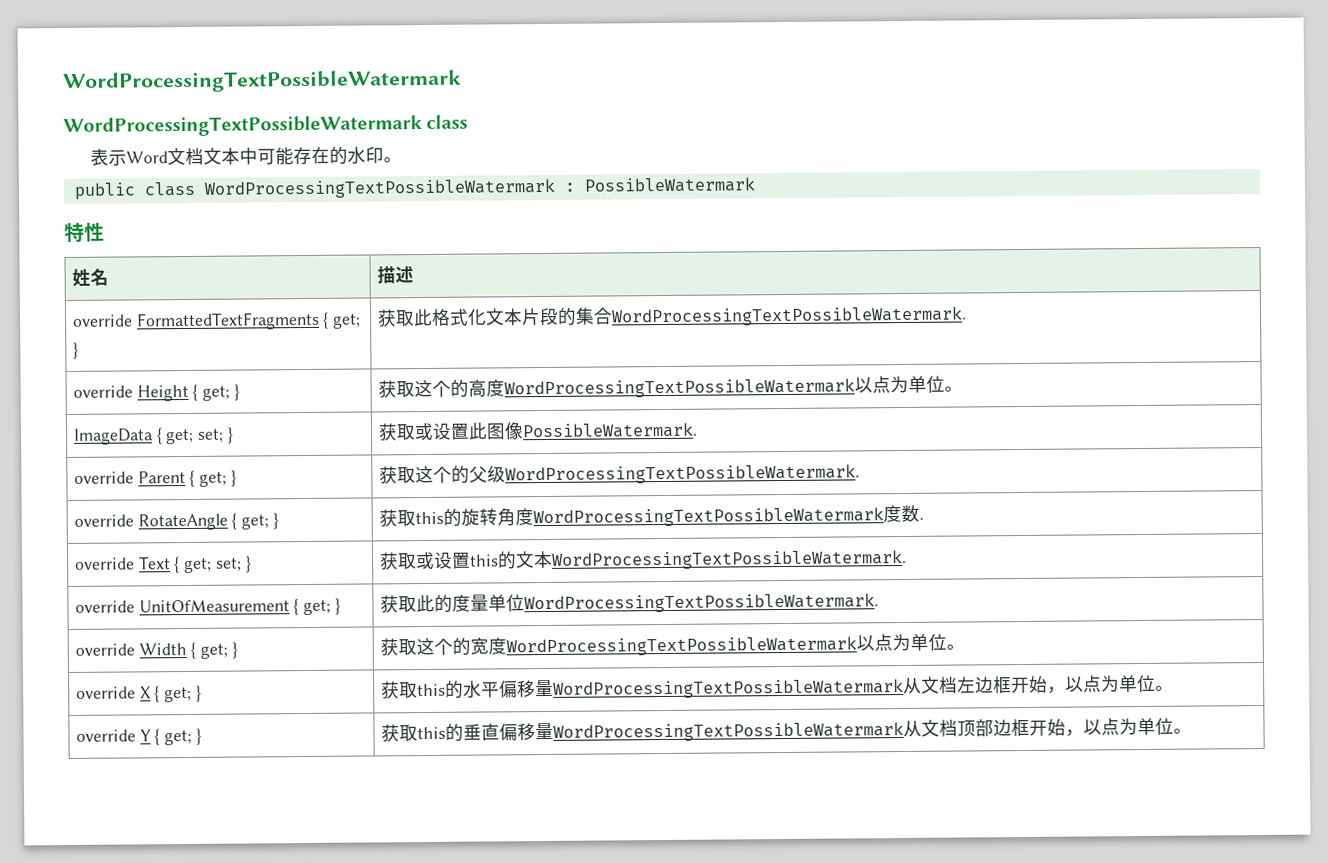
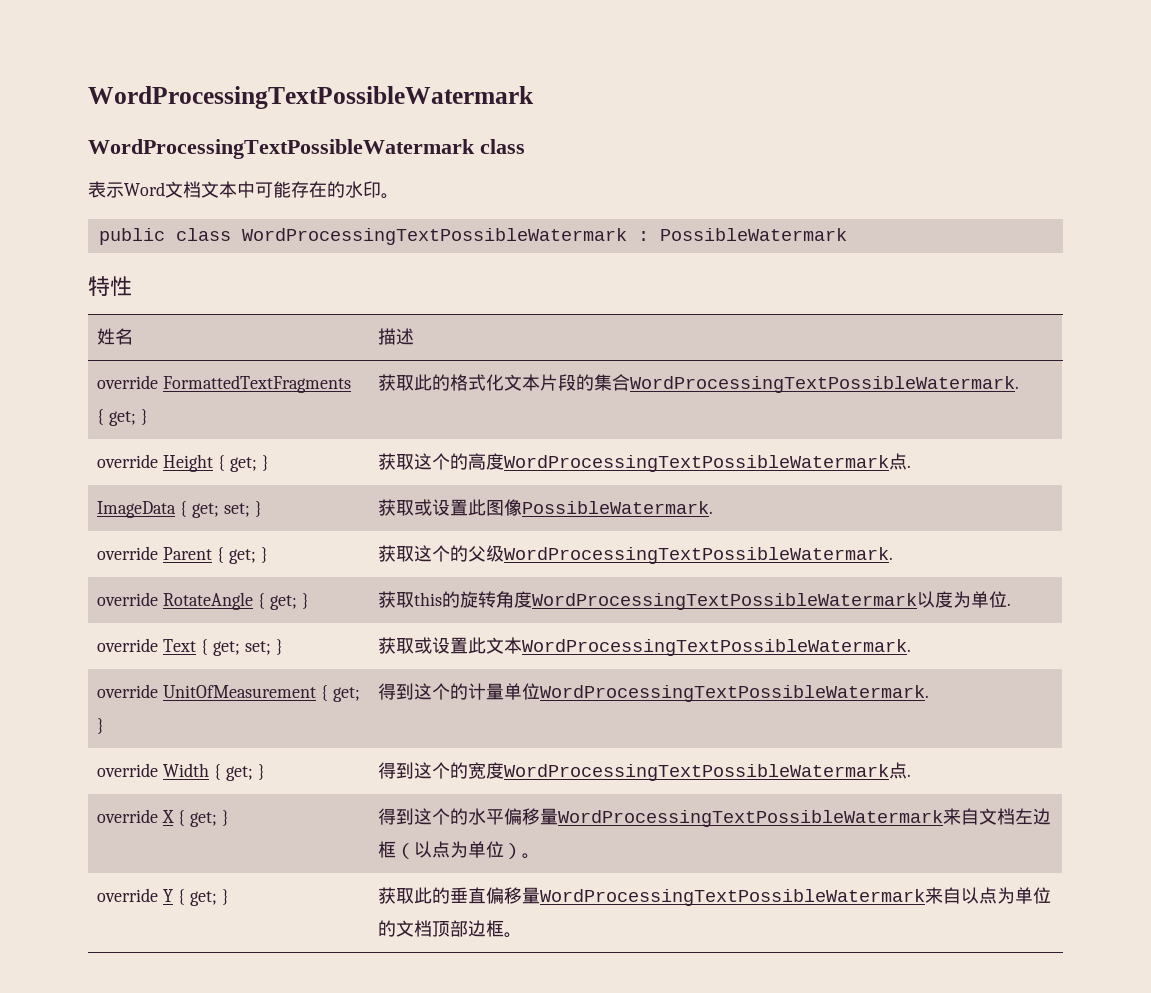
(433, 317) none -> [432,374,451,391] 的
[853,375,963,394] 以点为单位。 -> [889,453,912,470] 点.
[882,504,920,523] 度数 -> [917,591,1008,608] 以度为单位
[469,551,517,570] this的 -> [468,637,487,654] 此
[379,594,471,614] 获取此的度 -> [378,683,487,700] 得到这个的计
[379,638,417,657] 获取 -> [378,762,415,779] 得到
[855,633,965,652] 以点为单位。 -> [889,762,912,779] 点.
[380,681,446,700] 获取this -> [378,808,451,825] 得到这个
[902,677,922,695] 从 -> [943,808,980,825] 来自
[1010,674,1156,694] 开始，以点为单位 -> [396,841,523,859] （以点为单位）
[416,726,446,740] this -> [414,887,433,904] 此
[902,717,1174,738] 从文档顶部边框开始，以点为单位 -> [925,887,1052,904] [378,920,505,937] 来自以点为单位的文档顶部边框

